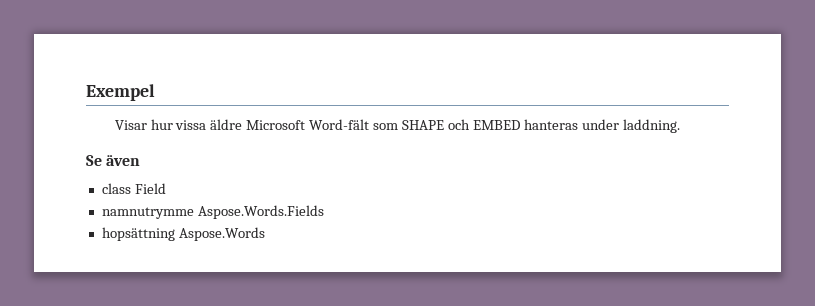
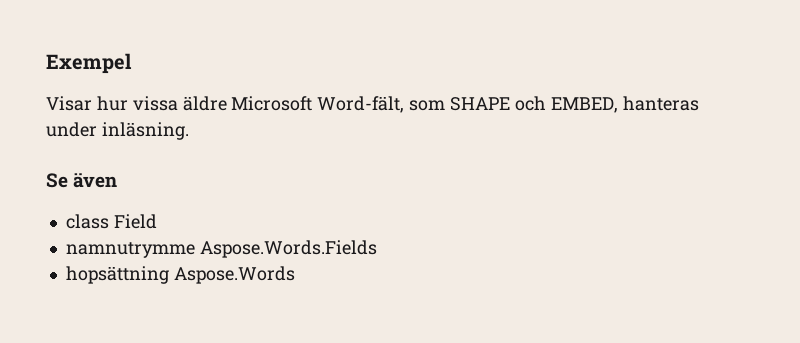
[309,119,370,130] Word-fält -> [317,96,405,113] Word-fält,
[472,120,520,130] EMBED -> [550,97,618,113] EMBED,
[622,119,680,133] laddning. -> [101,122,189,140] inläsning.

